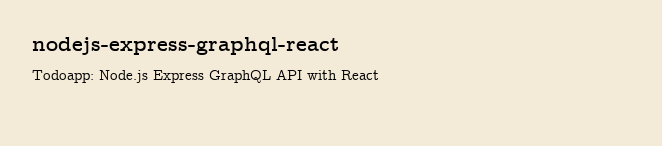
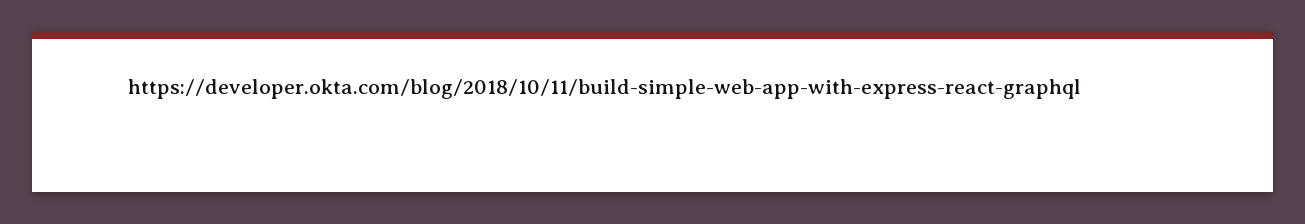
[32,37,339,55] [32,69,379,83] nodejs-express-graphql-react // Todoapp: Node.js Express GraphQL API with React -> [128,79,1081,99] https://developer.okta.com/blog/2018/10/11/build-simple-web-app-with-express-react-graphql

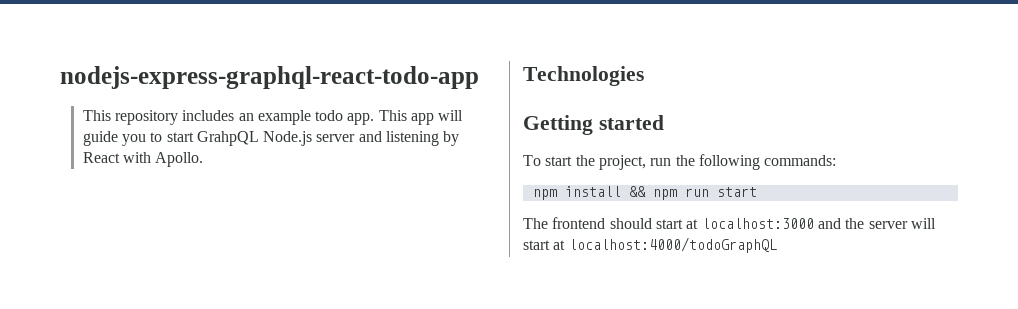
[128,79,1081,99] https://developer.okta.com/blog/2018/10/11/build-simple-web-app-with-express-react-graphql -> [60,66,479,89] [82,110,464,125] [82,131,460,146] [82,152,204,167] [523,66,644,86] [523,115,664,135] [523,154,837,170] [532,186,757,200] [523,217,936,229] [523,237,777,253] nodejs-express-graphql-react-todo-app // This repository includes an example todo app. This app will guide you to start GrahpQL Node.js server and listening by React with Apollo. // Technologies // Getting started // To start the project, run the following commands: // npm install && npm run start // The frontend should start at localhost:3000 and the server will start at localhost:4000/todoGraphQL

